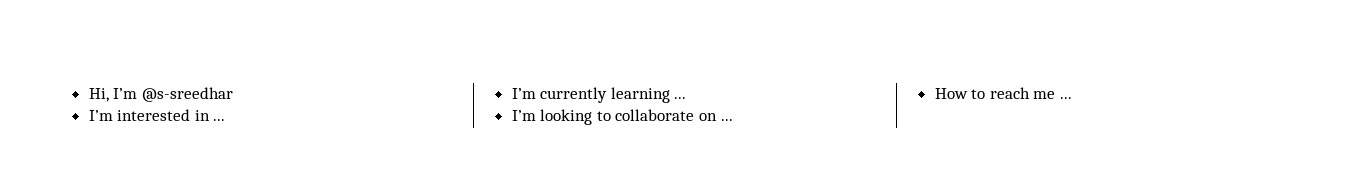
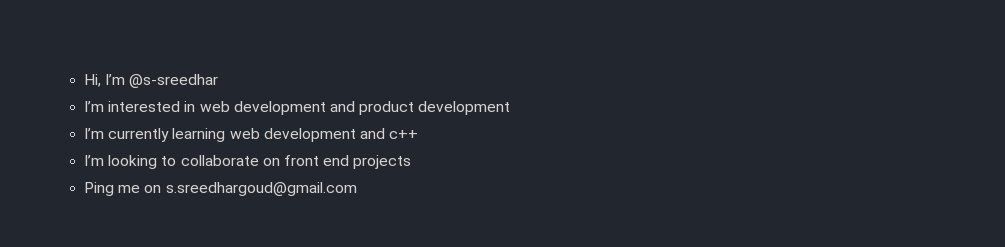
[213,119,226,121] ... -> [199,101,511,115] web development and product development
[674,97,687,99] ... -> [229,128,419,142] web development and c++
[720,119,733,121] [934,87,1073,99] ... // How to reach me ... -> [283,155,412,169] [84,182,357,196] front end projects // Ping me on s.sreedhargoud@gmail.com

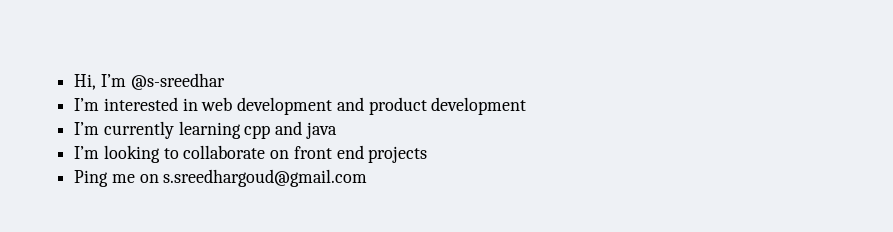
[229,128,419,142] web development and c++ -> [244,121,337,139] cpp and java

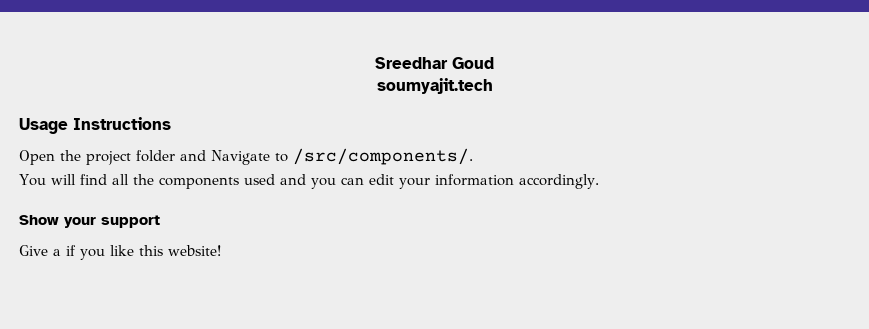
[74,73,225,90] [74,97,527,115] [74,121,337,139] [74,145,428,163] [74,169,368,187] Hi, I’m @s-sreedhar // I’m interested in web development and product development // I’m currently learning cpp and java // I’m looking to collaborate on front end projects // Ping me on s.sreedhargoud@gmail.com -> [375,57,494,69] [376,78,493,94] [19,117,171,134] [19,148,473,165] [19,174,599,189] [19,215,160,228] [19,245,221,260] Sreedhar Goud // soumyajit.tech // Usage Instructions // Open the project folder and Navigate to /src/components/. // You will find all the components used and you can edit your information accordingly. // Show your support // Give a if you like this website!

